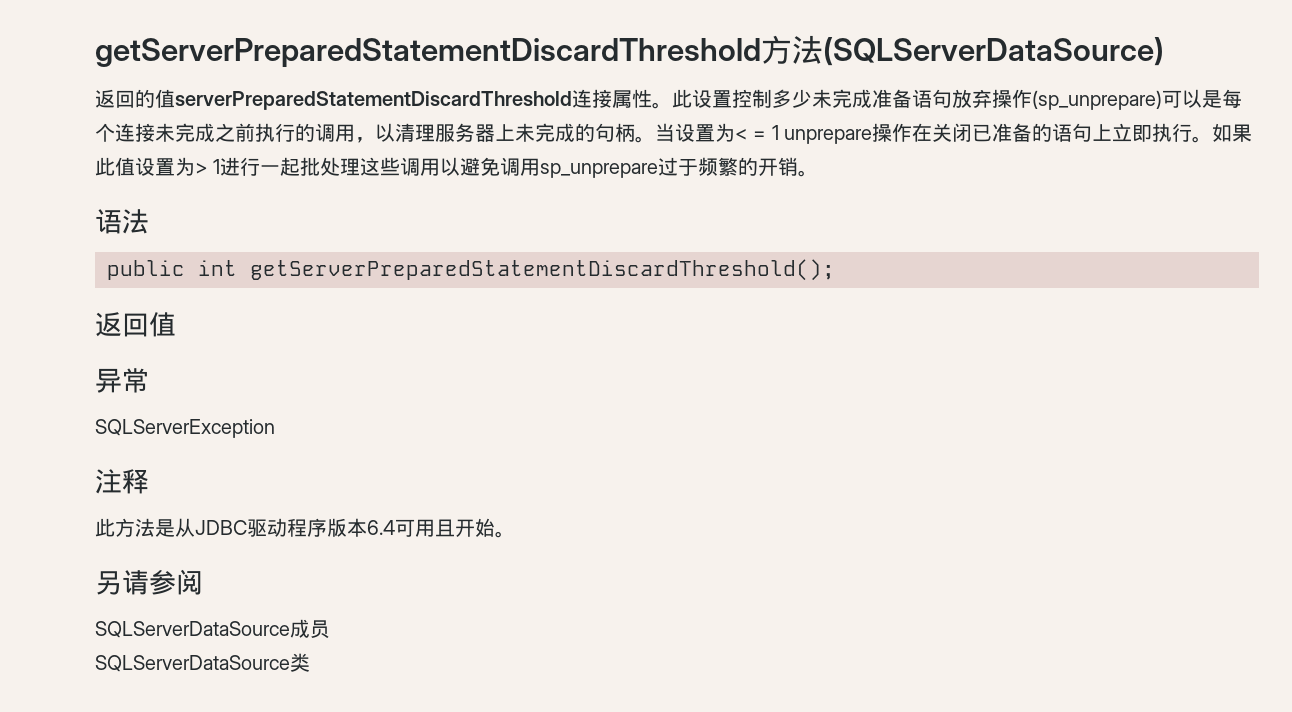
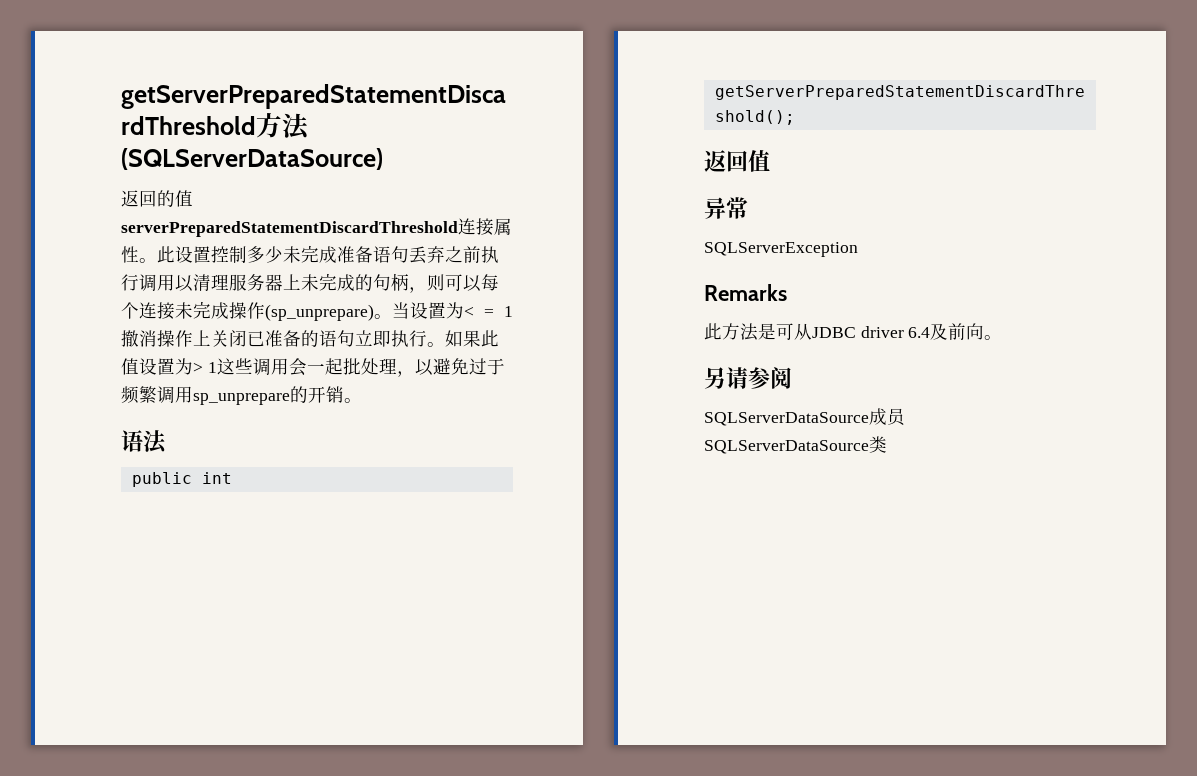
[952,89,1242,110] [95,123,375,143] 放弃操作(sp_unprepare)可以是每个连接未完成之前执行的调用， -> [409,246,499,264] [121,274,175,292] 丢弃之前执行调用
(635, 132) none -> [409,274,499,293] [121,301,374,321] ，则可以每个连接未完成操作(sp_unprepare)
[784,123,933,144] unprepare操作在 -> [121,330,211,347] 撤消操作上
[1092,124,1113,141] 上 -> (355, 338) none
[220,157,739,178] 进行一起批处理这些调用以避免调用sp_unprepare过于频繁 -> [216,358,505,377] [121,386,290,405] 这些调用会一起批处理，以避免过于频繁调用sp_unprepare
[95,469,149,494] 注释 -> [704,284,787,301] Remarks
[175,518,495,537] 从JDBC驱动程序版本6.4可用且开始 -> [776,323,985,340] 可从JDBC driver 6.4及前向

